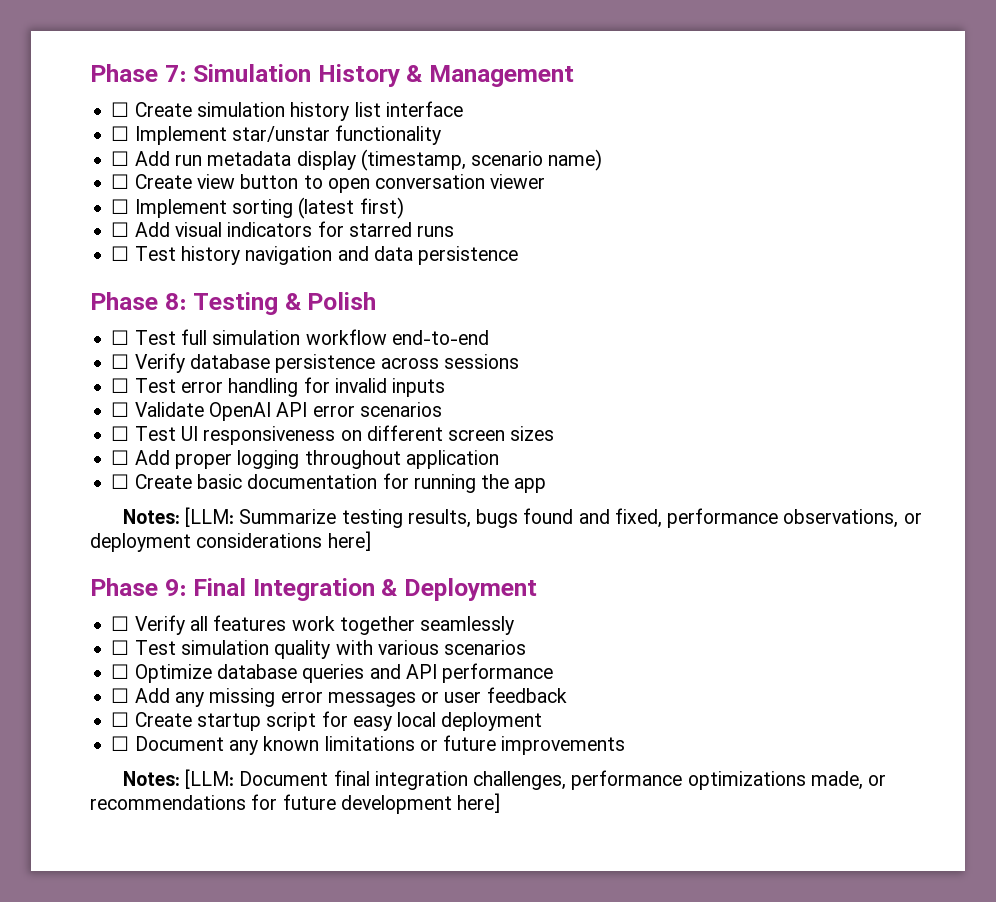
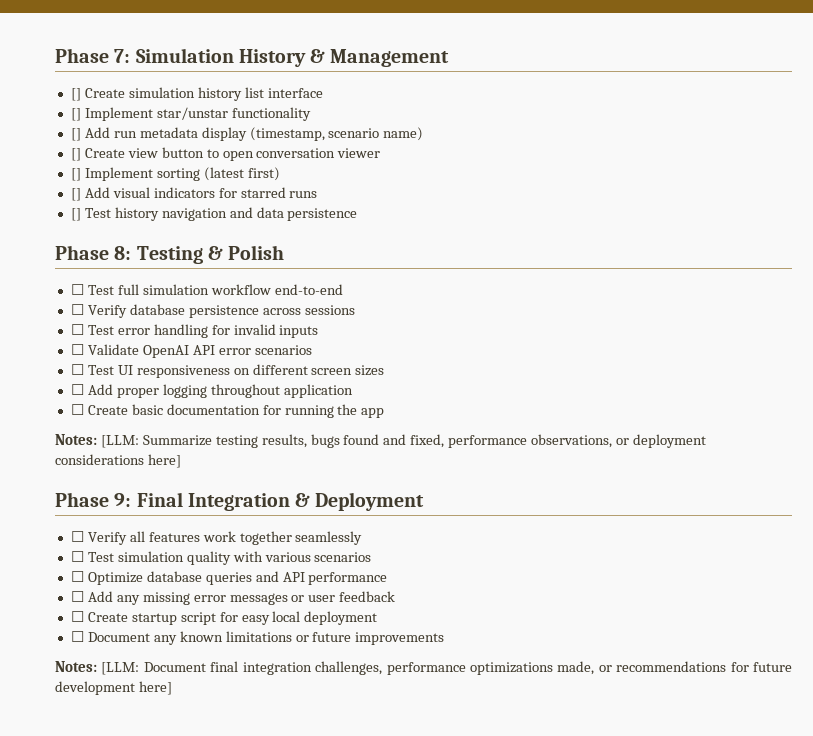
[111,102,130,117] ☐ -> [70,88,81,101] []
[111,126,130,141] ☐ -> [70,108,81,121] []
[111,151,130,166] ☐ -> [70,128,81,141] []
[111,174,130,189] ☐ -> [70,148,81,161] []
[111,199,130,214] ☐ -> [70,168,81,181] []
[111,222,130,237] ☐ -> [70,188,81,201] []
[111,246,130,261] ☐ -> [70,208,81,221] []

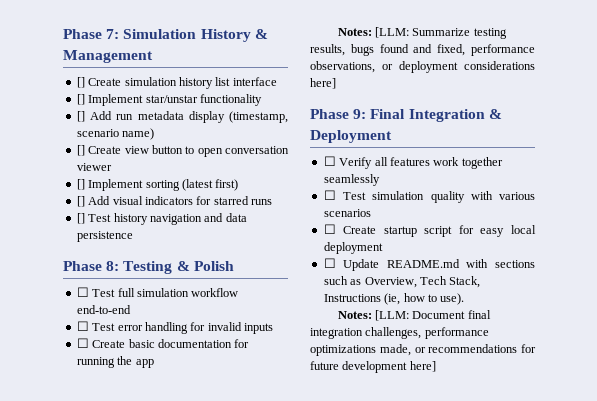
[70,304,355,318] // ☐ Verify database persistence across sessions -> (131, 309) none
[70,344,312,358] [70,364,385,378] [70,384,353,398] // ☐ Validate OpenAI API error scenarios // ☐ Test UI responsiveness on different screen sizes // ☐ Add proper logging throughout application -> (273, 328) none
[70,571,388,585] [70,591,396,605] // ☐ Optimize database queries and API performance // ☐ Add any missing error messages or user feedback -> (371, 213) none
[87,631,445,645] Document any known limitations or future improvements -> [343,259,535,271] [323,276,481,288] [323,293,465,305] Update README.md with sections such as Overview, Tech Stack, Instructions (ie, how to use).

